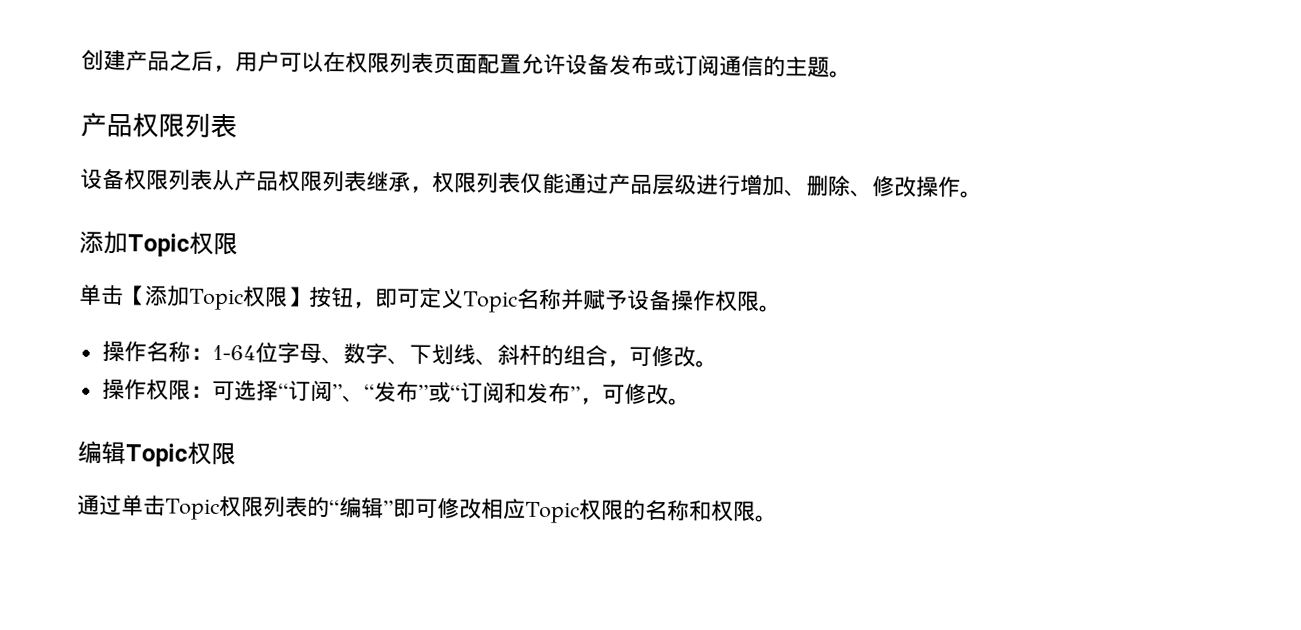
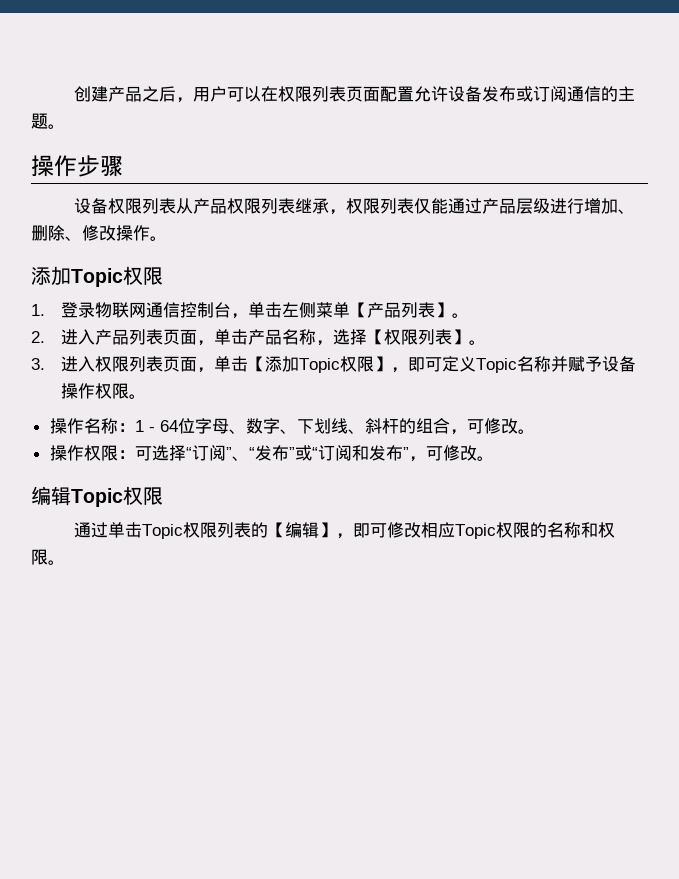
[80,112,237,139] 产品权限列表 -> [31,155,123,177] 操作步骤
(238, 244) none -> [31,302,469,319] [31,329,486,346] [31,356,214,373] 1.登录物联网通信控制台，单击左侧菜单【产品列表】。 // 2.进入产品列表页面，单击产品名称，选择【权限列表】。 // 3.进入权限列表页面，
[308,286,354,309] 按钮 -> (391, 364) none
[211,344,256,361] 1-64 -> [134,420,178,432] 1 - 64
[328,497,394,519] “编辑” -> [267,522,353,539] 【编辑】，

